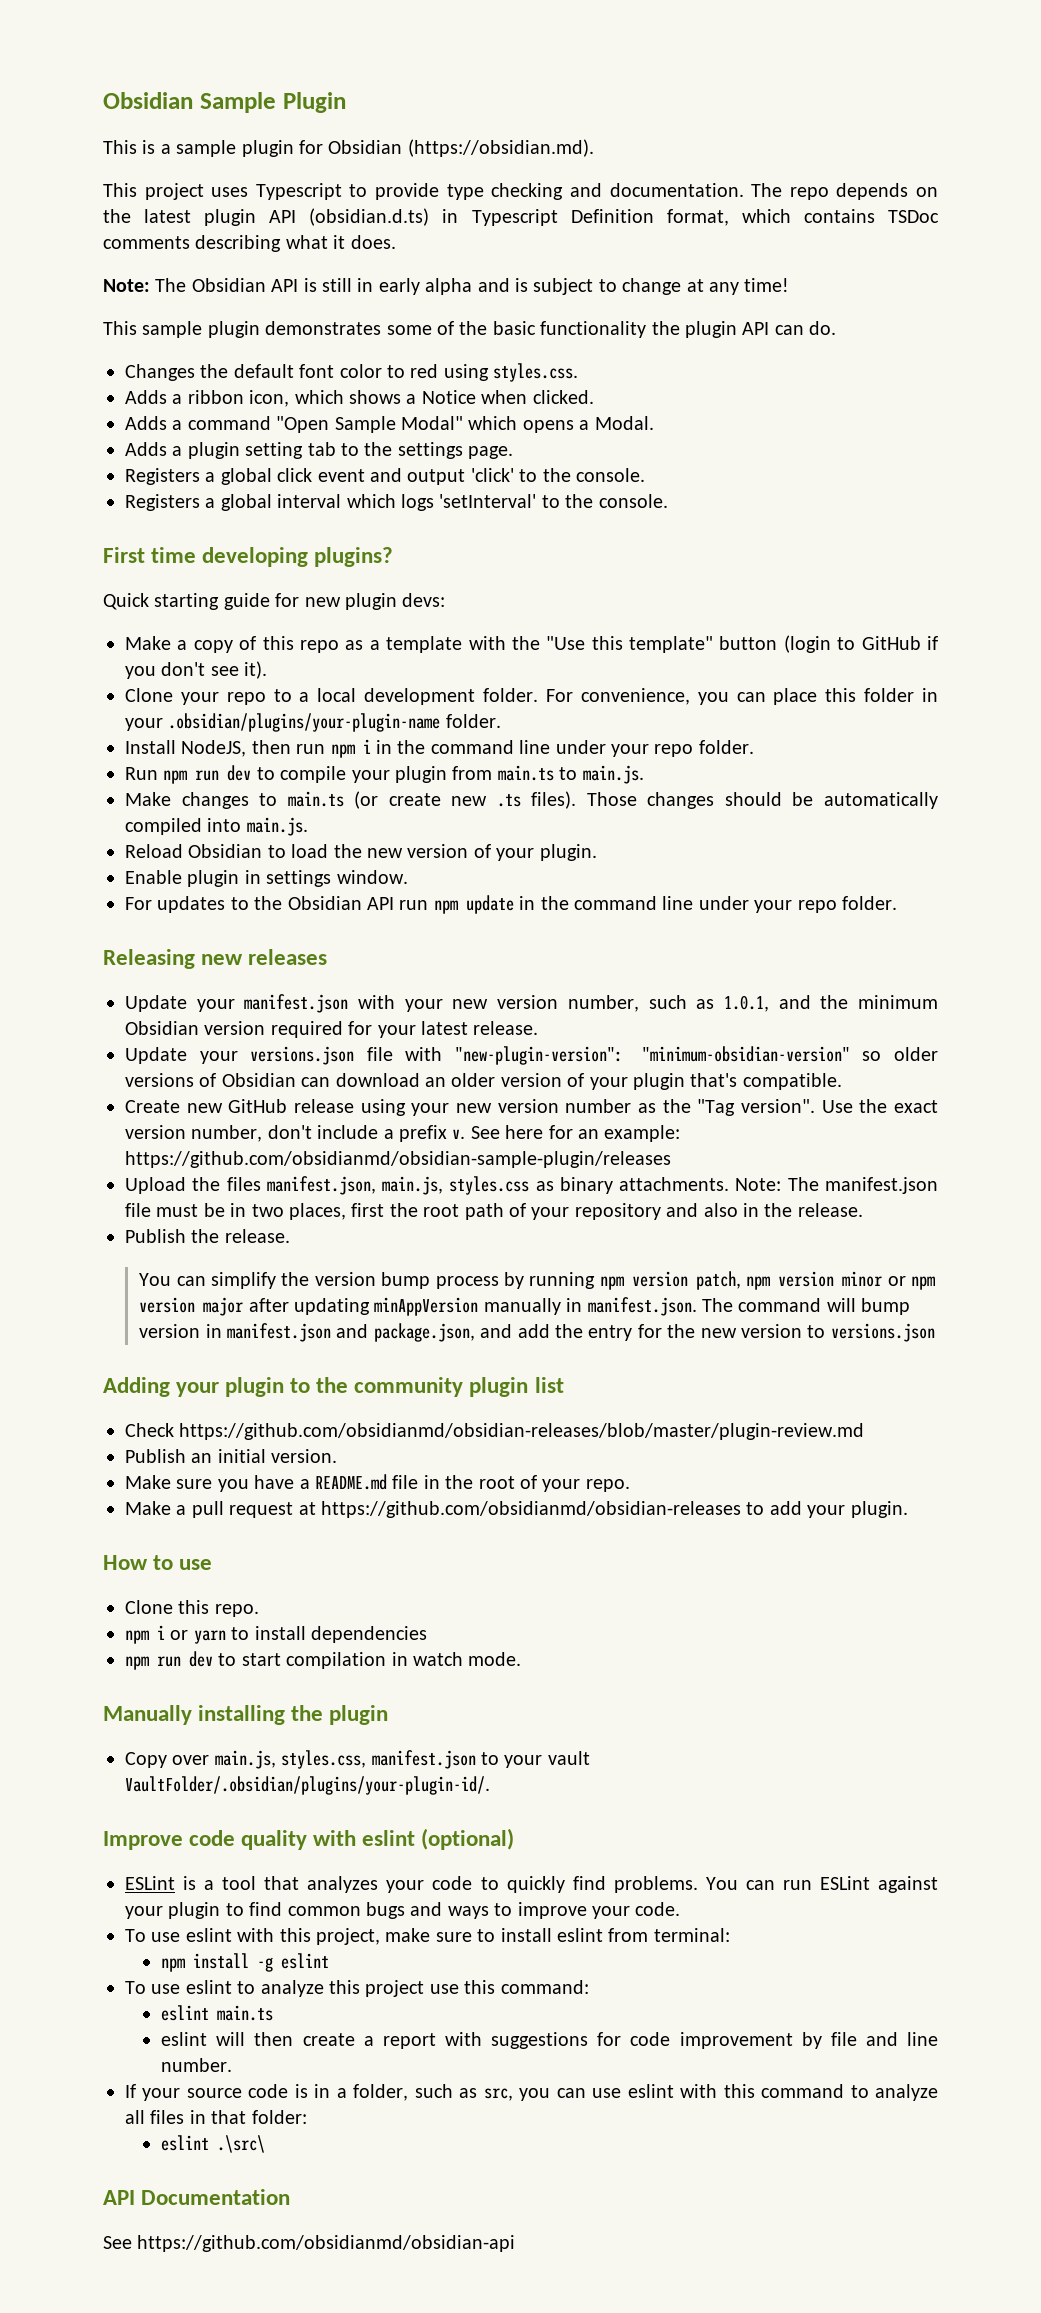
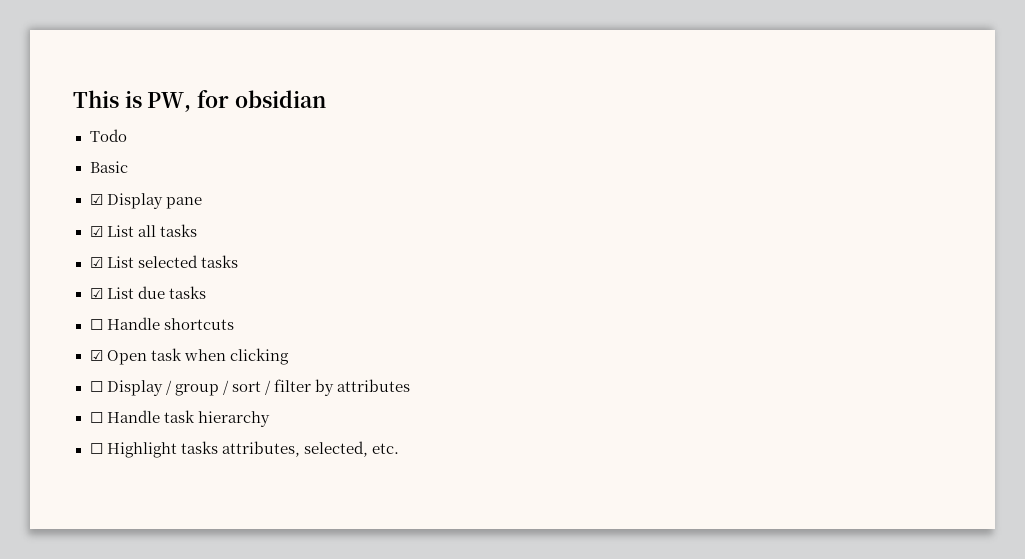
[103,92,346,113] [103,139,594,157] [103,183,938,200] [103,208,940,226] [103,235,396,252] [103,278,790,295] [103,321,837,338] [125,363,579,382] [125,390,594,407] [125,416,654,433] [125,442,514,459] [125,468,645,485] [125,494,668,511] [103,547,394,567] [103,593,446,610] [125,635,939,653] [125,661,268,679] [125,688,939,705] [125,713,501,732] [125,739,754,758] [125,765,644,784] [125,791,939,809] [125,817,308,836] [125,844,597,861] [125,870,408,887] [125,895,897,914] [103,949,328,969] [125,994,939,1013] [125,1021,539,1038] [125,1046,938,1065] [125,1073,842,1090] [125,1099,938,1116] [125,1125,681,1142] [125,1151,671,1168] [125,1176,938,1195] [125,1203,863,1220] [125,1229,290,1243] [139,1271,936,1290] [139,1297,911,1316] [139,1323,935,1342] [103,1377,564,1397] [125,1423,865,1440] [125,1449,338,1463] [125,1474,630,1492] [125,1501,908,1518] [103,1555,213,1570] [125,1600,259,1617] [125,1625,427,1644] [125,1651,522,1670] [103,1705,389,1725] [125,1750,590,1769] [125,1776,490,1795] [103,1828,515,1850] [125,1876,938,1893] [125,1902,681,1919] [125,1928,730,1945] [161,1953,330,1972] [125,1980,589,1997] [161,2005,274,2021] [161,2032,939,2049] [161,2058,233,2072] [125,2084,939,2101] [125,2110,307,2124] [161,2135,266,2153] [103,2189,291,2205] [103,2235,516,2252] Obsidian Sample Plugin // This is a sample plugin for Obsidian (https://obsidian.md). // This project uses Typescript to provide type checking and documentation. The repo depends on the latest plugin API (obsidian.d.ts) in Typescript Definition format, which contains TSDoc comments describing what it does. // Note: The Obsidian API is still in early alpha and is subject to change at any time! // This sample plugin demonstrates some of the basic functionality the plugin API can do. // Changes the default font color to red using styles.css. // Adds a ribbon icon, which shows a Notice when clicked. // Adds a command "Open Sample Modal" which opens a Modal. // Adds a plugin setting tab to the settings page. // Registers a global click event and output 'click' to the console. // Registers a global interval which logs 'setInterval' to the console. // First time developing plugins? // Quick starting guide for new plugin devs: // Make a copy of this repo as a template with the "Use this template" button (login to GitHub if you don't see it). // Clone your repo to a local development folder. For convenience, you can place this folder in your .obsidian/plugins/your-plugin-name folder. // Install NodeJS, then run npm i in the command line under your repo folder. // Run npm run dev to compile your plugin from main.ts to main.js. // Make changes to main.ts (or create new .ts files). Those changes should be automatically compiled into main.js. // Reload Obsidian to load the new version of your plugin. // Enable plugin in settings window. // For updates to the Obsidian API run npm update in the command line under your repo folder. // Releasing new releases // Update your manifest.json with your new version number, such as 1.0.1, and the minimum Obsidian version required for your latest release. // Update your versions.json file with "new-plugin-version": "minimum-obsidian-version" so older versions of Obsidian can download an older version of your plugin that's compatible. // Create new GitHub release using your new version number as the "Tag version". Use the exact version number, don't include a prefix v. See here for an example: https://github.com/obsidianmd/obsidian-sample-plugin/releases // Upload the files manifest.json, main.js, styles.css as binary attachments. Note: The manifest.json file must be in two places, first the root path of your repository and also in the release. // Publish the release. // You can simplify the version bump process by running npm version patch, npm version minor or npm version major after updating minAppVersion manually in manifest.json. The command will bump version in manifest.json and package.json, and add the entry for the new version to versions.json // Adding your plugin to the community plugin list // Check https://github.com/obsidianmd/obsidian-releases/blob/master/plugin-review.md // Publish an initial version. // Make sure you have a README.md file in the root of your repo. // Make a pull request at https://github.com/obsidianmd/obsidian-releases to add your plugin. // How to use // Clone this repo. // npm i or yarn to install dependencies // npm run dev to start compilation in watch mode. // Manually installing the plugin // Copy over main.js, styles.css, manifest.json to your vault VaultFolder/.obsidian/plugins/your-plugin-id/. // Improve code quality with eslint (optional) // ESLint is a tool that analyzes your code to quickly find problems. You can run ESLint against your plugin to find common bugs and ways to improve your code. // To use eslint with this project, make sure to install eslint from terminal: // npm install -g eslint // To use eslint to analyze this project use this command: // eslint main.ts // eslint will then create a report with suggestions for code improvement by file and line number. // If your source code is in a folder, such as src, you can use eslint with this command to analyze all files in that folder: // eslint .\src\ // API Documentation // See https://github.com/obsidianmd/obsidian-api -> [73,90,326,112] [89,129,127,142] [89,161,128,173] [89,193,202,209] [89,224,197,237] [89,255,238,268] [89,286,206,299] [89,317,234,330] [89,348,289,365] [89,379,410,396] [89,410,270,427] [89,441,399,458] This is PW, for obsidian // Todo // Basic // ☑ Display pane // ☑ List all tasks // ☑ List selected tasks // ☑ List due tasks // ☐ Handle shortcuts // ☑ Open task when clicking // ☐ Display / group / sort / filter by attributes // ☐ Handle task hierarchy // ☐ Highlight tasks attributes, selected, etc.

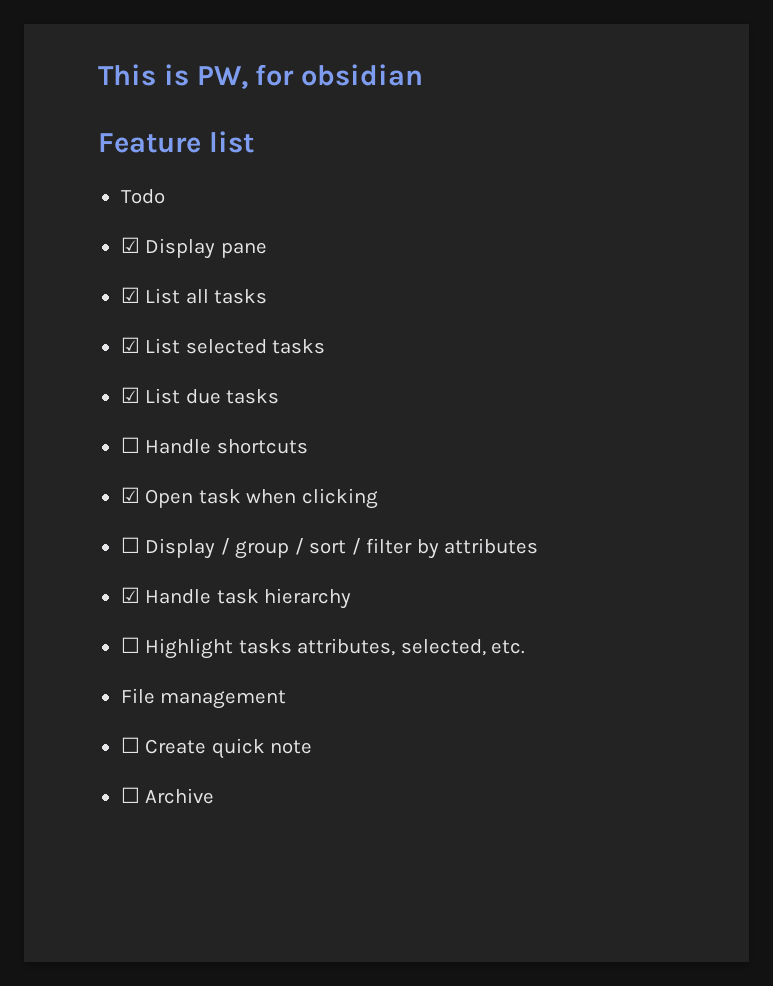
(326, 99) none -> [98,131,254,153] // Feature list
[89,161,128,173] // Basic -> (165, 196) none
[89,412,103,423] ☐ -> [120,587,140,603] ☑
(399, 448) none -> [120,688,287,709] [120,737,313,759] [120,787,215,804] // File management // ☐ Create quick note // ☐ Archive

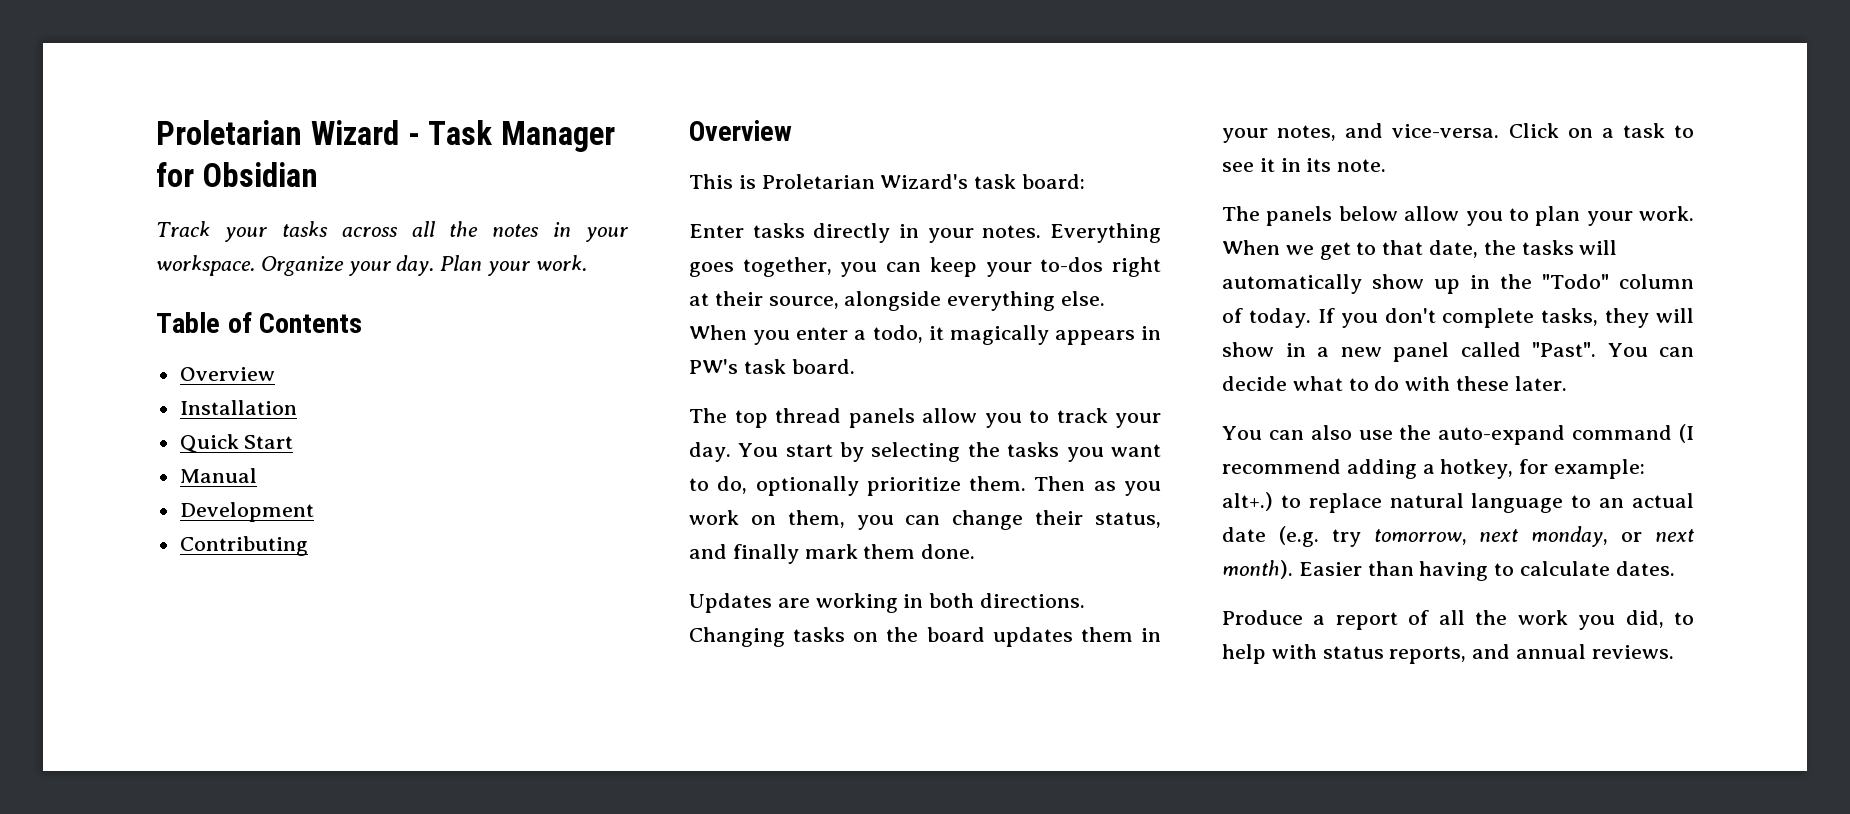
[98,64,424,89] [98,131,254,153] [120,189,165,204] [120,237,267,259] [120,287,268,304] [120,337,326,354] [120,387,280,404] [120,437,308,454] [120,487,378,509] [120,537,539,559] [120,587,352,609] [120,637,526,659] [120,688,287,709] [120,737,313,759] [120,787,215,804] This is PW, for obsidian // Feature list // Todo // ☑ Display pane // ☑ List all tasks // ☑ List selected tasks // ☑ List due tasks // ☐ Handle shortcuts // ☑ Open task when clicking // ☐ Display / group / sort / filter by attributes // ☑ Handle task hierarchy // ☐ Highlight tasks attributes, selected, etc. // File management // ☐ Create quick note // ☐ Archive -> [156,120,616,152] [156,162,318,187] [156,221,628,242] [156,255,587,276] [156,312,363,333] [179,367,275,381] [179,400,297,415] [179,434,294,453] [179,468,257,483] [179,502,314,522] [179,536,308,556] [689,120,792,141] [689,174,1086,189] [689,223,1161,243] [689,257,1161,277] [689,291,1106,311] [689,325,1161,345] [689,359,855,374] [689,408,1161,428] [689,442,1161,462] [689,476,1161,496] [689,510,1161,530] [689,544,976,564] [689,593,1086,613] [689,627,1161,647] [1222,123,1694,143] [1222,158,1387,172] [1222,206,1694,226] [1222,240,1618,260] [1222,274,1694,294] [1222,308,1694,328] [1222,342,1694,362] [1222,376,1567,391] [1222,424,1694,445] [1222,459,1646,479] [1222,492,1694,513] [1222,526,1695,547] [1222,560,1675,581] [1222,610,1694,630] [1222,644,1674,664] Proletarian Wizard - Task Manager for Obsidian // Track your tasks across all the notes in your workspace. Organize your day. Plan your work. // Table of Contents // Overview // Installation // Quick Start // Manual // Development // Contributing // Overview // This is Proletarian Wizard's task board: // Enter tasks directly in your notes. Everything goes together, you can keep your to-dos right at their source, alongside everything else. When you enter a todo, it magically appears in PW's task board. // The top thread panels allow you to track your day. You start by selecting the tasks you want to do, optionally prioritize them. Then as you work on them, you can change their status, and finally mark them done. // Updates are working in both directions. Changing tasks on the board updates them in your notes, and vice-versa. Click on a task to see it in its note. // The panels below allow you to plan your work. When we get to that date, the tasks will automatically show up in the "Todo" column of today. If you don't complete tasks, they will show in a new panel called "Past". You can decide what to do with these later. // You can also use the auto-expand command (I recommend adding a hotkey, for example: alt+.) to replace natural language to an actual date (e.g. try tomorrow, next monday, or next month). Easier than having to calculate dates. // Produce a report of all the work you did, to help with status reports, and annual reviews.

